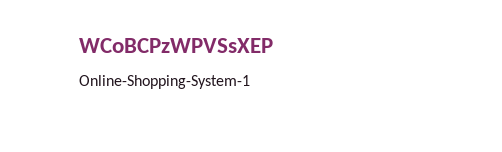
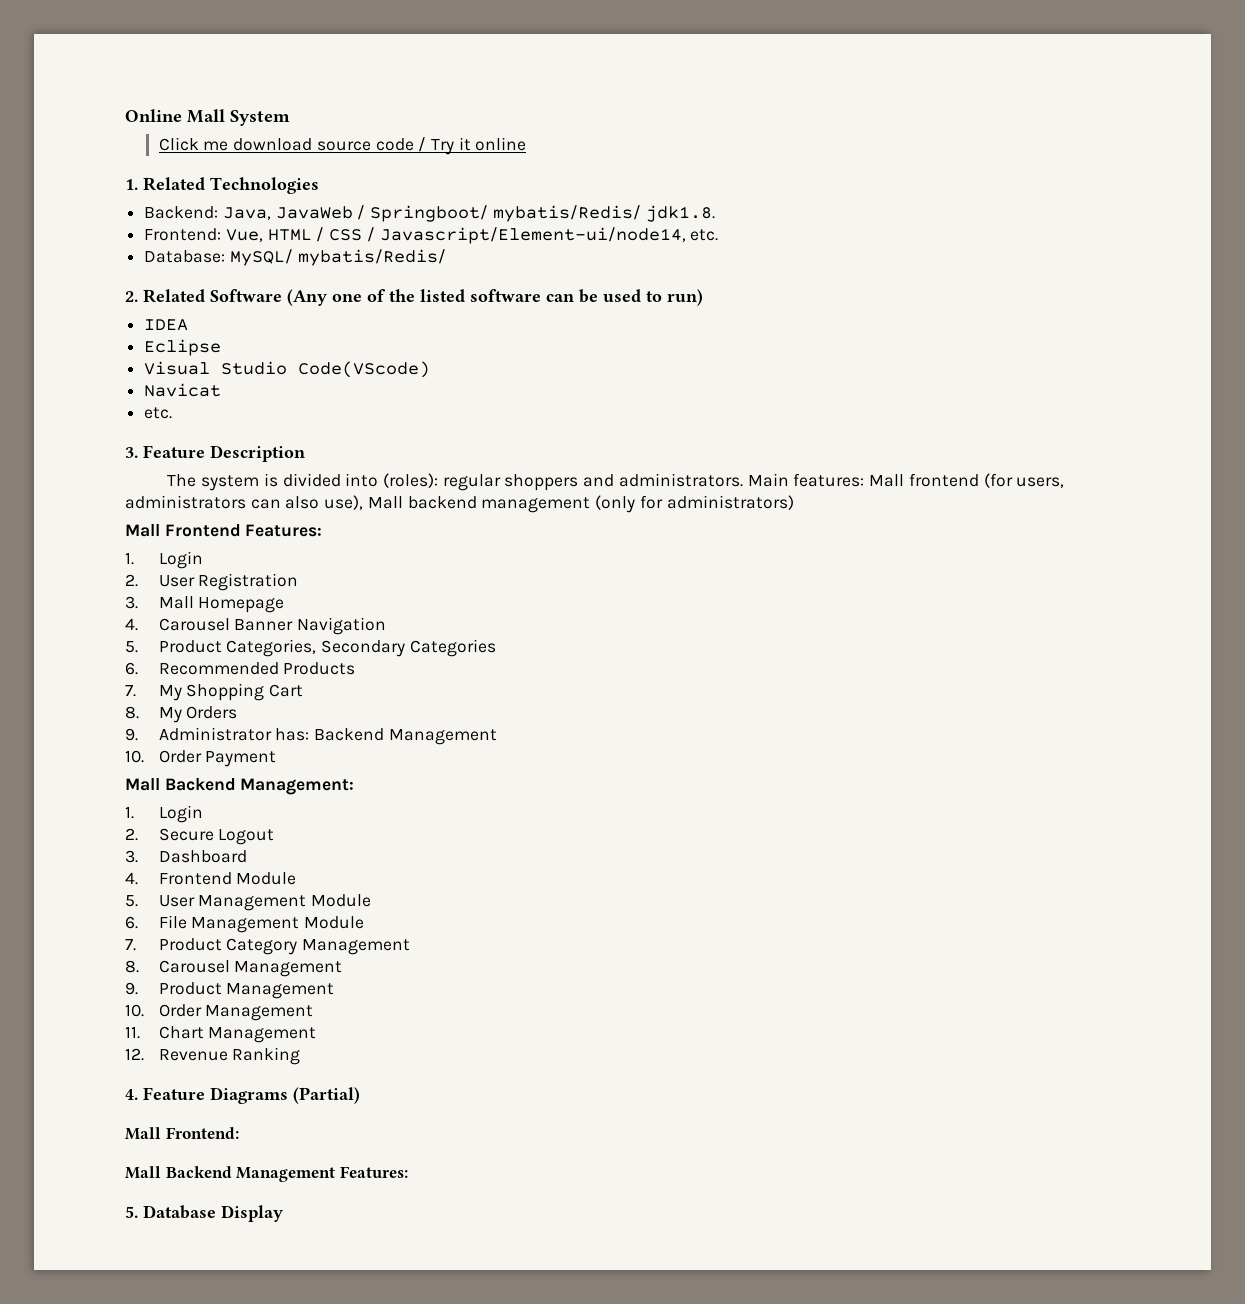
[79,38,273,53] [79,75,250,89] WCoBCPzWPVSsXEP // Online-Shopping-System-1 -> [125,109,290,126] [158,137,527,155] [125,177,319,194] [144,205,715,222] [144,227,719,244] [144,249,446,266] [125,289,703,306] [144,319,189,331] [144,339,222,356] [144,361,431,378] [144,383,222,397] [144,407,173,419] [125,445,305,462] [167,473,1065,491] [125,495,794,513] [125,524,323,537] [125,551,203,569] [125,573,299,591] [125,596,285,613] [125,617,387,635] [125,639,496,657] [125,662,356,675] [125,683,304,701] [125,706,238,723] [125,727,497,745] [125,750,277,767] [125,778,355,795] [125,805,203,823] [125,828,275,845] [125,850,247,863] [125,872,297,885] [125,894,372,911] [125,915,365,933] [125,938,411,955] [125,960,343,977] [125,982,335,999] [125,1004,314,1021] [125,1026,317,1043] [125,1047,301,1065] [125,1087,360,1104] [125,1127,239,1140] [125,1166,408,1182] [125,1205,283,1222] Online Mall System // Click me download source code / Try it online // 1. Related Technologies // Backend: Java, JavaWeb / Springboot/ mybatis/Redis/ jdk1.8. // Frontend: Vue, HTML / CSS / Javascript/Element-ui/node14, etc. // Database: MySQL/ mybatis/Redis/ // 2. Related Software (Any one of the listed software can be used to run) // IDEA // Eclipse // Visual Studio Code(VScode) // Navicat // etc. // 3. Feature Description // The system is divided into (roles): regular shoppers and administrators. Main features: Mall frontend (for users, administrators can also use), Mall backend management (only for administrators) // Mall Frontend Features: // 1. Login // 2. User Registration // 3. Mall Homepage // 4. Carousel Banner Navigation // 5. Product Categories, Secondary Categories // 6. Recommended Products // 7. My Shopping Cart // 8. My Orders // 9. Administrator has: Backend Management // 10. Order Payment // Mall Backend Management: // 1. Login // 2. Secure Logout // 3. Dashboard // 4. Frontend Module // 5. User Management Module // 6. File Management Module // 7. Product Category Management // 8. Carousel Management // 9. Product Management // 10. Order Management // 11. Chart Management // 12. Revenue Ranking // 4. Feature Diagrams (Partial) // Mall Frontend: // Mall Backend Management Features: // 5. Database Display

